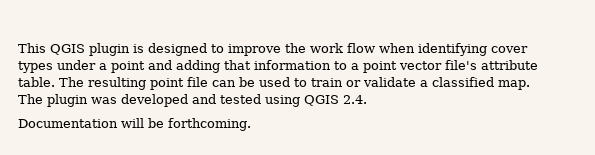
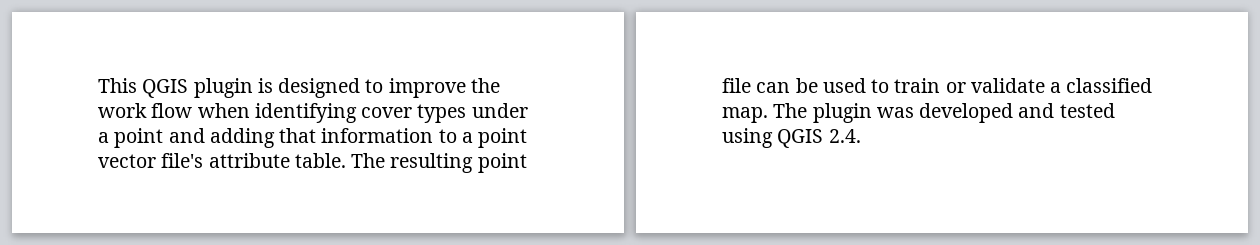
[18,118,251,131] // Documentation will be forthcoming. -> (861, 136) none

